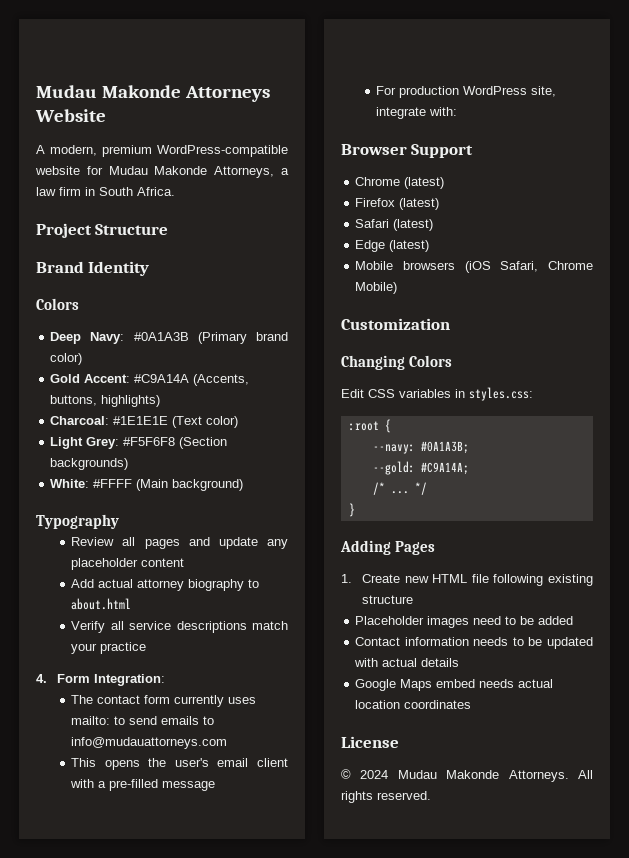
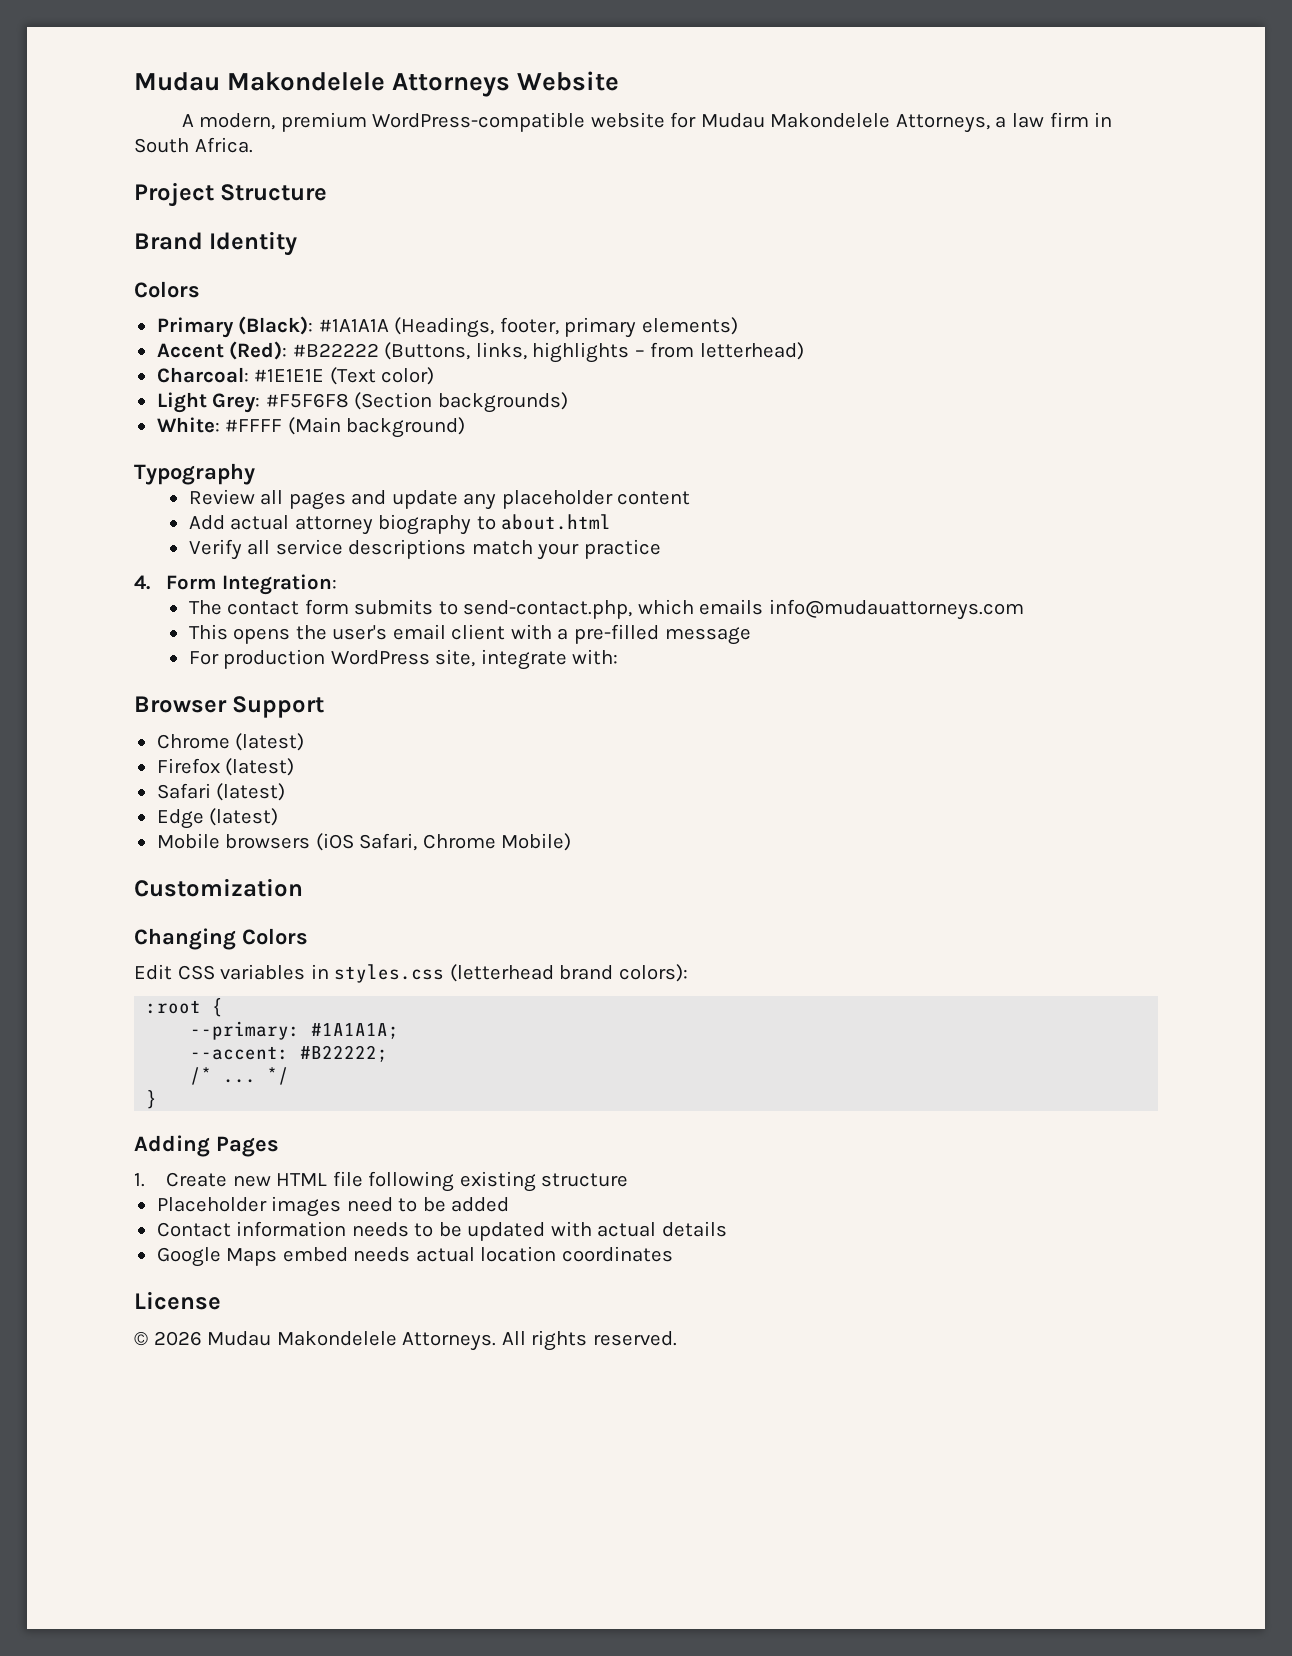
[36,85,181,98] Mudau Makonde -> [134,72,386,91] Mudau Makondelele
[154,166,208,175] Makonde -> [770,113,891,128] Makondelele
[50,332,288,344] [50,353,83,365] [50,374,250,386] [50,395,161,407] Deep Navy: #0A1A3B (Primary brand color) // Gold Accent: #C9A14A (Accents, buttons, highlights) -> [156,316,738,338] [156,341,804,363] Primary (Black): #1A1A1A (Headings, footer, primary elements) // Accent (Red): #B22222 (Buttons, links, highlights – from letterhead)
[174,695,257,707] [71,716,215,725] currently uses mailto: to send emails to -> [354,599,764,619] submits to send-contact.php, which emails
[469,387,533,401] [348,419,391,433] [372,441,469,454] [372,461,469,475] styles.css: // :root { // --navy: #0A1A3B; // --gold: #C9A14A; -> [334,964,688,983] [146,998,224,1017] [190,1021,400,1040] [190,1045,389,1062] styles.css (letterhead brand colors): // :root { // --primary: #1A1A1A; // --accent: #B22222;
[360,770,500,779] 2024 Mudau Makonde -> [153,1331,397,1346] 2026 Mudau Makondelele

